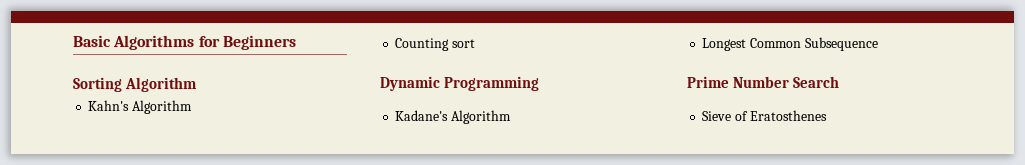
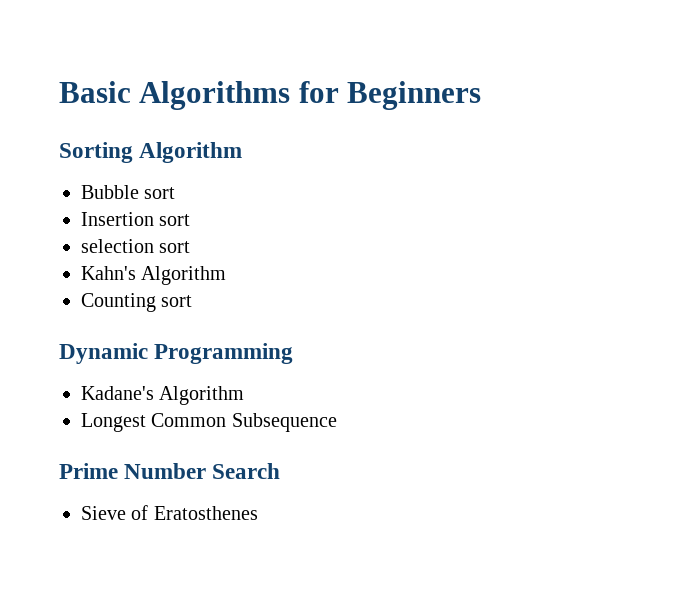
(197, 84) none -> [81,185,176,199] [81,212,191,226] [81,239,191,253] // Bubble sort // Insertion sort // selection sort

